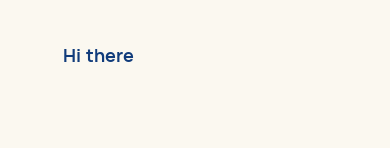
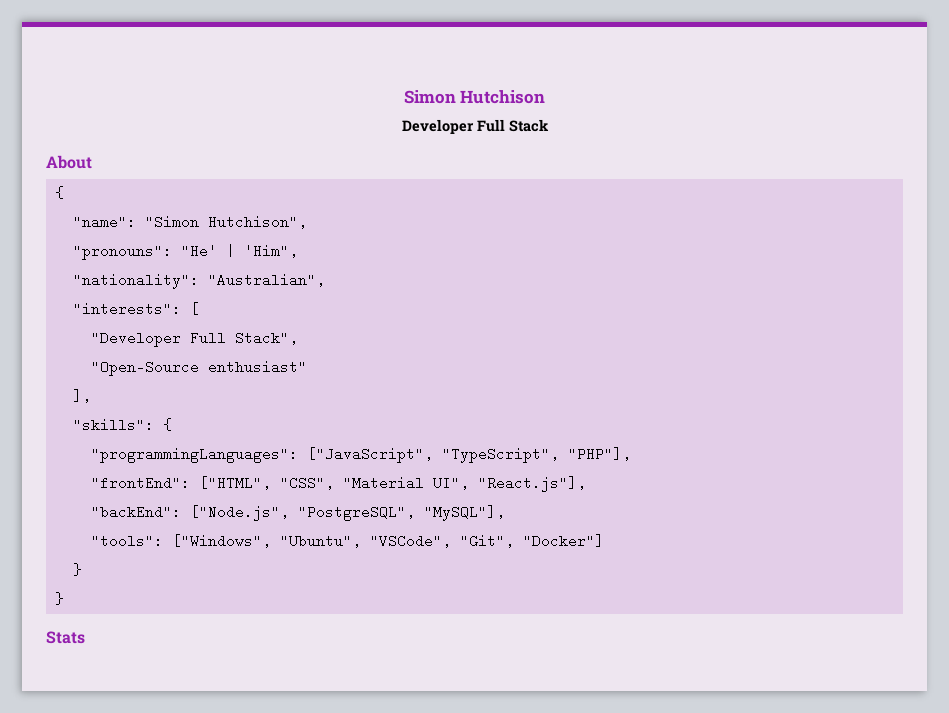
[63,49,134,62] Hi there -> [403,90,546,104] [401,119,549,134] [46,155,92,169] [54,186,64,199] [72,215,307,229] [72,244,298,260] [72,273,325,289] [72,302,199,316] [90,331,298,347] [90,360,307,376] [72,389,91,403] [72,418,172,432] [90,447,631,463] [90,476,586,492] [90,505,505,521] [90,534,604,548] [72,563,82,576] [54,592,64,605] [46,631,85,644] Simon Hutchison // Developer Full Stack // About // { // "name": "Simon Hutchison", // "pronouns": "He' | 'Him", // "nationality": "Australian", // "interests": [ // "Developer Full Stack", // "Open-Source enthusiast" // ], // "skills": { // "programmingLanguages": ["JavaScript", "TypeScript", "PHP"], // "frontEnd": ["HTML", "CSS", "Material UI", "React.js"], // "backEnd": ["Node.js", "PostgreSQL", "MySQL"], // "tools": ["Windows", "Ubuntu", "VSCode", "Git", "Docker"] // } // } // Stats

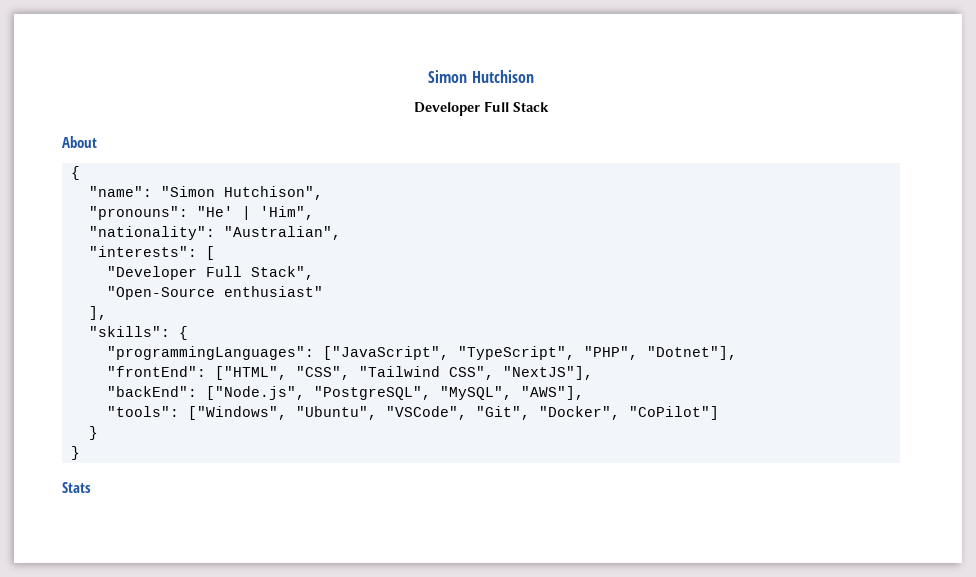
[567,447,631,461] "PHP"], -> [583,346,737,360] "PHP", "Dotnet"],
[342,476,586,492] "Material UI", "React.js"], -> [358,366,593,380] "Tailwind CSS", "NextJS"],
[423,505,505,521] "MySQL"], -> [439,386,584,400] "MySQL", "AWS"],
[522,534,604,548] "Docker"] -> [538,406,719,420] "Docker", "CoPilot"]

